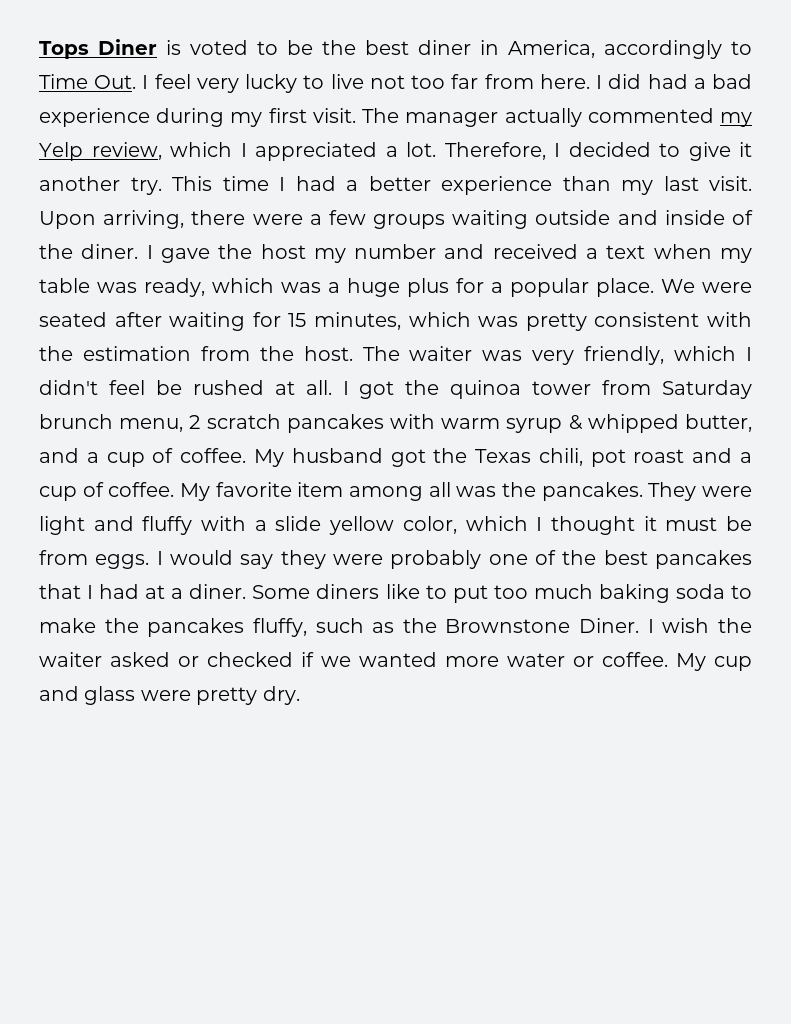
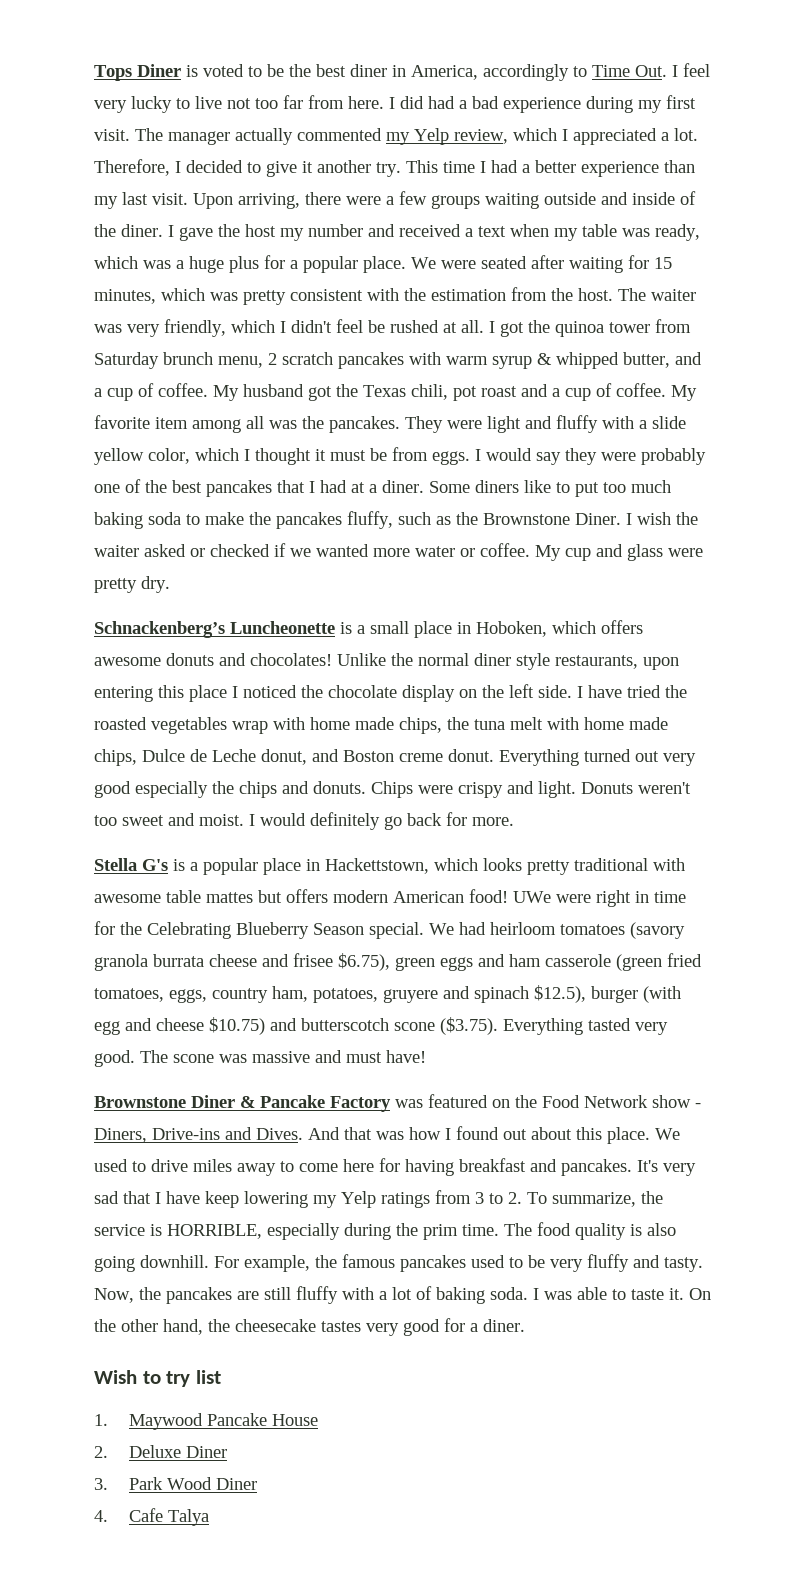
(300, 695) none -> [94,620,643,638] [94,653,679,670] [94,684,687,702] [94,717,668,734] [94,749,696,766] [94,781,691,798] [94,812,514,830] [94,858,685,875] [94,889,686,907] [94,921,685,939] [94,953,702,971] [94,985,681,1003] [94,1017,668,1035] [94,1050,426,1067] [94,1094,701,1112] [94,1126,680,1144] [94,1158,696,1176] [94,1190,663,1208] [94,1222,676,1240] [94,1254,703,1272] [94,1286,711,1304] [94,1318,525,1336] [94,1370,221,1387] [94,1413,318,1430] [94,1445,227,1458] [94,1477,257,1490] [94,1508,209,1526] // Schnackenberg’s Luncheonette is a small place in Hoboken, which offers awesome donuts and chocolates! Unlike the normal diner style restaurants, upon entering this place I noticed the chocolate display on the left side. I have tried the roasted vegetables wrap with home made chips, the tuna melt with home made chips, Dulce de Leche donut, and Boston creme donut. Everything turned out very good especially the chips and donuts. Chips were crispy and light. Donuts weren't too sweet and moist. I would definitely go back for more. // Stella G's is a popular place in Hackettstown, which looks pretty traditional with awesome table mattes but offers modern American food! UWe were right in time for the Celebrating Blueberry Season special. We had heirloom tomatoes (savory granola burrata cheese and frisee $6.75), green eggs and ham casserole (green fried tomatoes, eggs, country ham, potatoes, gruyere and spinach $12.5), burger (with egg and cheese $10.75) and butterscotch scone ($3.75). Everything tasted very good. The scone was massive and must have! // Brownstone Diner & Pancake Factory was featured on the Food Network show - Diners, Drive-ins and Dives. And that was how I found out about this place. We used to drive miles away to come here for having breakfast and pancakes. It's very sad that I have keep lowering my Yelp ratings from 3 to 2. To summarize, the service is HORRIBLE, especially during the prim time. The food quality is also going downhill. For example, the famous pancakes used to be very fluffy and tasty. Now, the pancakes are still fluffy with a lot of baking soda. I was able to taste it. On the other hand, the cheesecake tastes very good for a diner. // Wish to try list // 1. Maywood Pancake House // 2. Deluxe Diner // 3. Park Wood Diner // 4. Cafe Talya

